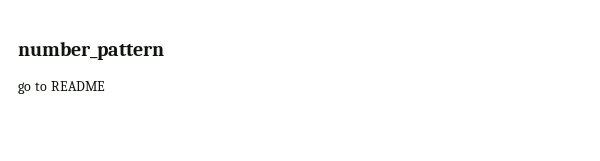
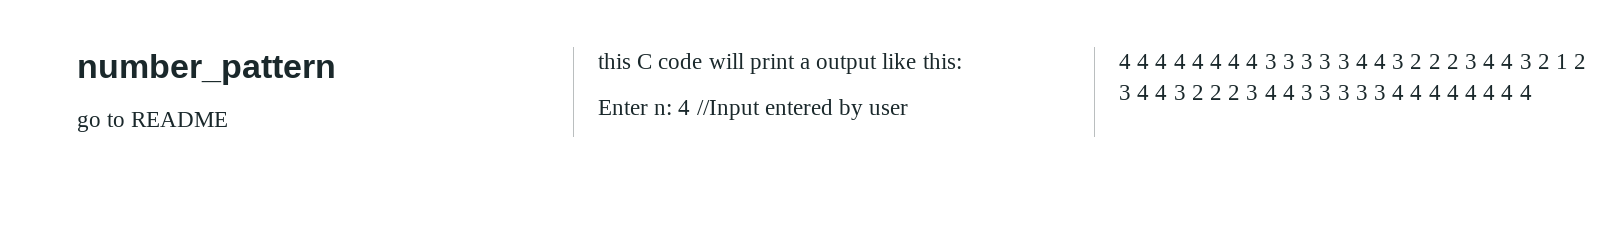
(105, 86) none -> [598,53,962,74] [598,99,909,120] [1119,54,1587,69] [1119,85,1532,100] // this C code will print a output like this: // Enter n: 4 //Input entered by user // 4 4 4 4 4 4 4 4 3 3 3 3 3 4 4 3 2 2 2 3 4 4 3 2 1 2 3 4 4 3 2 2 2 3 4 4 3 3 3 3 3 4 4 4 4 4 4 4 4

